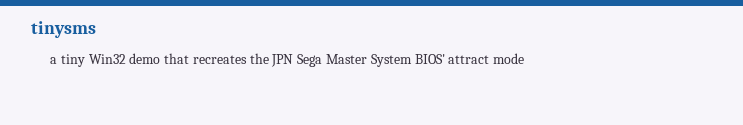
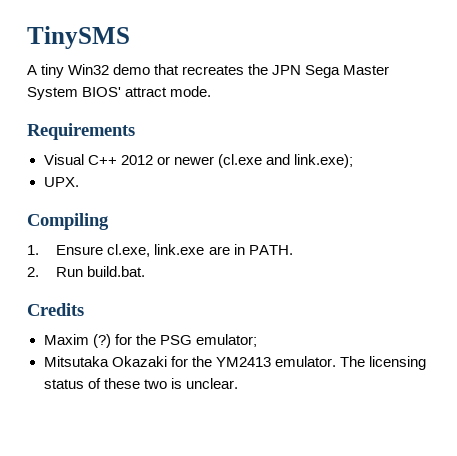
[31,21,96,38] [49,57,57,64] tinysms // a -> [27,26,130,49] [27,65,37,75] TinySMS // A
[493,53,525,64] mode -> [170,86,212,97] [27,123,135,140] [43,154,353,168] [43,177,79,187] [27,213,109,230] [27,244,293,257] [27,266,146,277] [27,303,84,316] [43,334,257,348] [43,356,426,370] [43,378,238,389] mode. // Requirements // Visual C++ 2012 or newer (cl.exe and link.exe); // UPX. // Compiling // 1. Ensure cl.exe, link.exe are in PATH. // 2. Run build.bat. // Credits // Maxim (?) for the PSG emulator; // Mitsutaka Okazaki for the YM2413 emulator. The licensing status of these two is unclear.

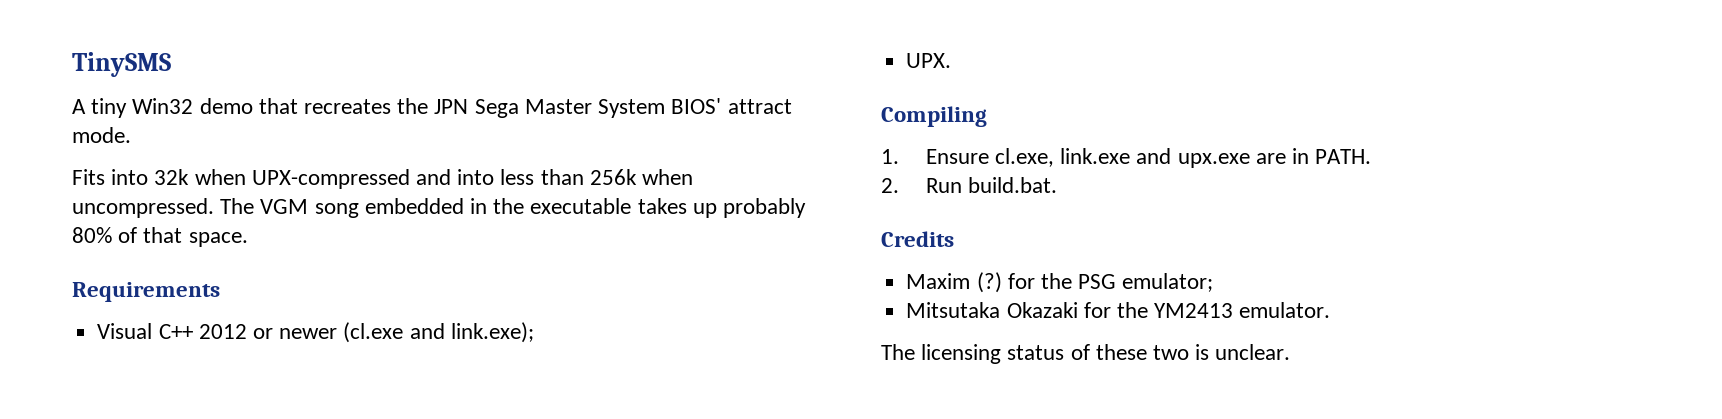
(212, 91) none -> [72,169,694,189] [72,198,807,218] [72,227,248,247] // Fits into 32k when UPX-compressed and into less than 256k when uncompressed. The VGM song embedded in the executable takes up probably 80% of that space.
(205, 249) none -> [1136,148,1250,168] and upx.exe
(336, 361) none -> (1331, 310) //

